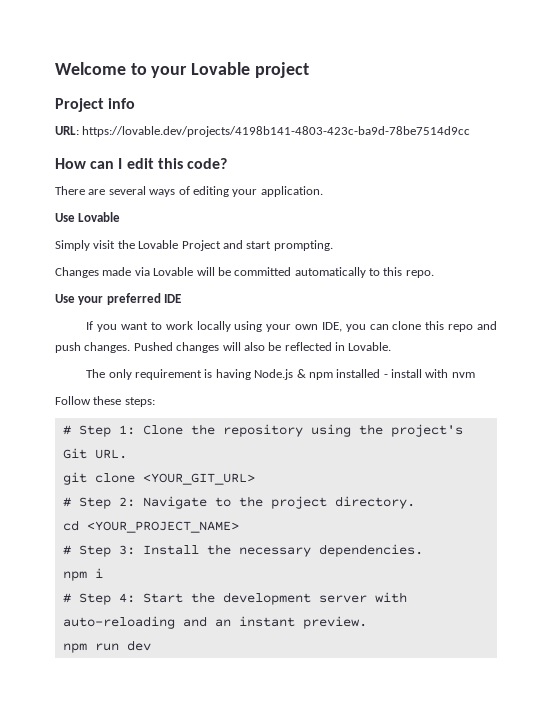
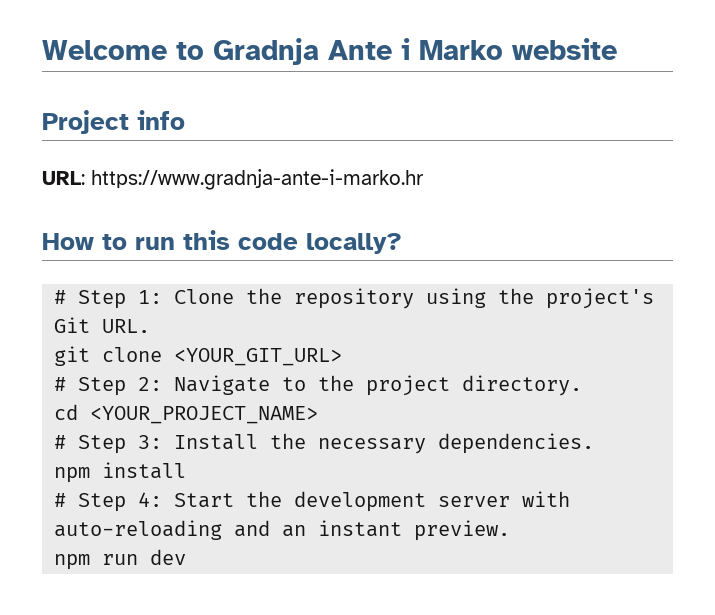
[151,62,309,78] your Lovable project -> [213,38,617,65] Gradnja Ante i Marko website
[82,126,471,137] https://lovable.dev/projects/4198b141-4803-423c-ba9d-78be7514d9cc -> [91,169,424,190] https://www.gradnja-ante-i-marko.hr
[90,158,227,169] [55,186,323,197] [55,212,121,222] [55,240,333,251] [55,267,434,278] [55,293,182,305] [86,321,497,332] [55,342,392,353] [86,369,475,380] [55,396,155,407] can I edit this code? // There are several ways of editing your application. // Use Lovable // Simply visit the Lovable Project and start prompting. // Changes made via Lovable will be committed automatically to this repo. // Use your preferred IDE // If you want to work locally using your own IDE, you can clone this repo and push changes. Pushed changes will also be reflected in Lovable. // The only requirement is having Node.js & npm installed - install with nvm // Follow these steps: -> [102,230,402,254] to run this code locally?
[94,568,103,578] i -> [102,462,187,479] install

